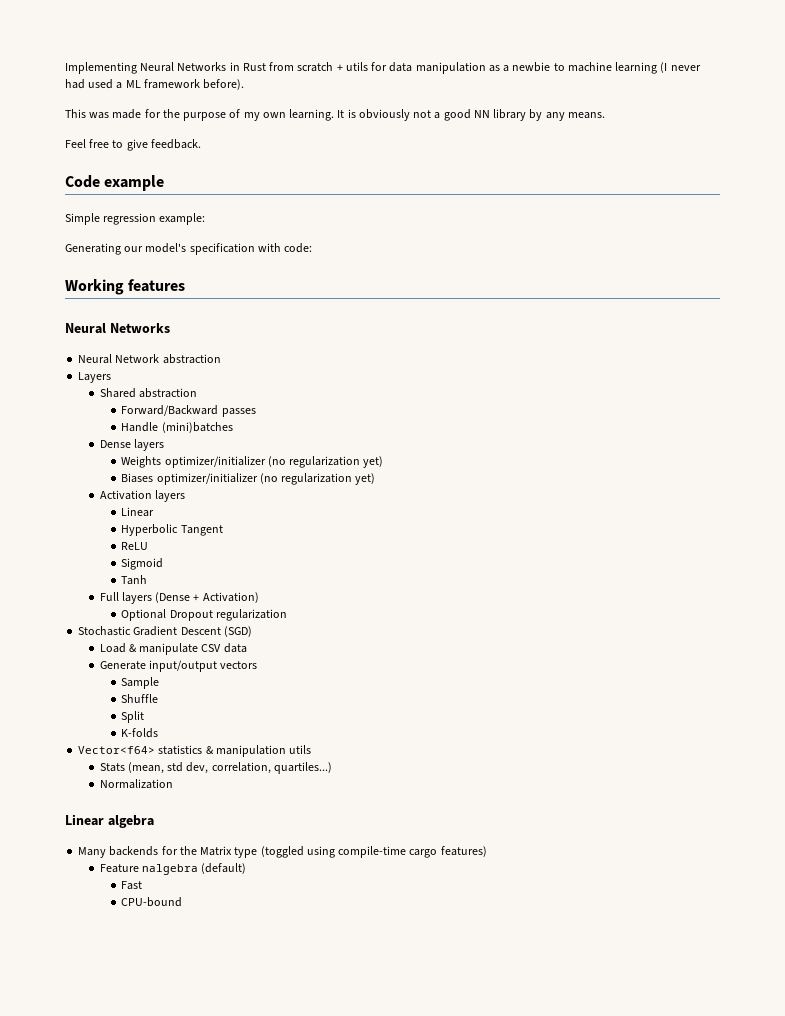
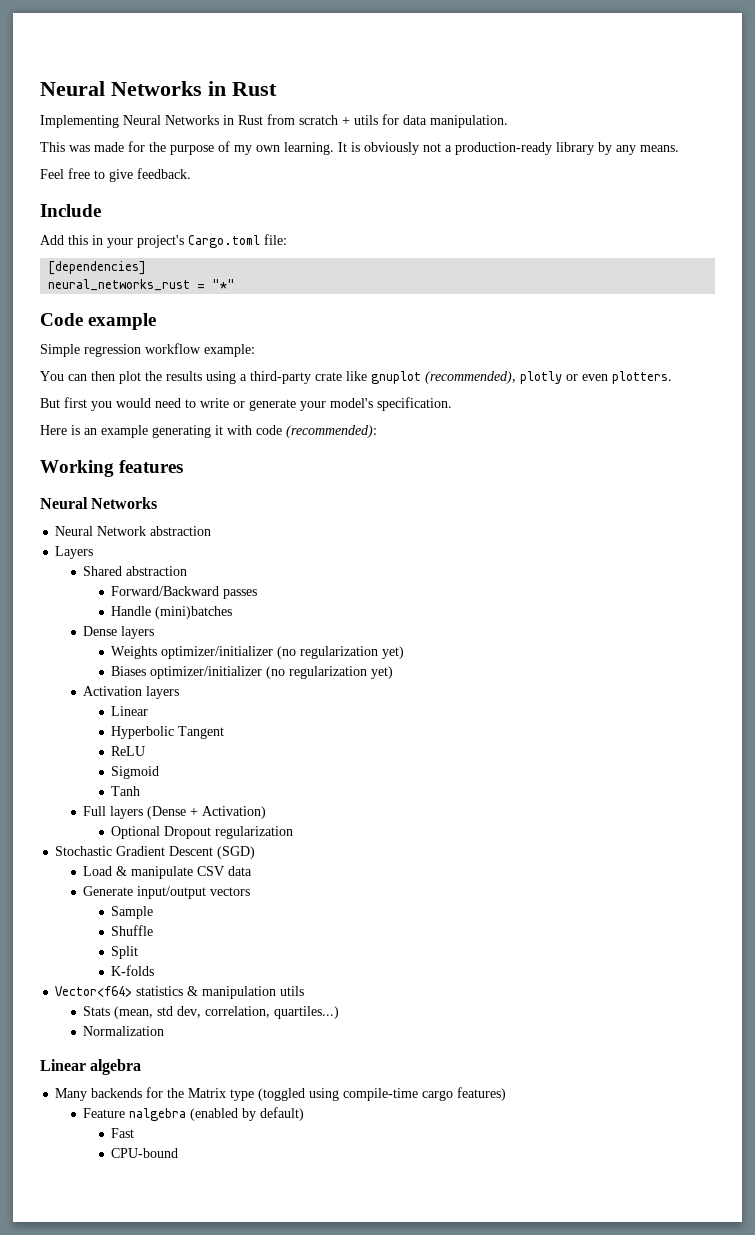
(65, 68) none -> [40,81,277,96] Neural Networks in Rust //
[415,62,701,74] [65,79,245,90] manipulation as a newbie to machine learning (I never had used a ML framework before). -> [430,115,508,128] manipulation.
[443,109,490,121] good NN -> [455,142,552,155] production-ready
(201, 144) none -> [40,204,101,217] [40,234,287,248] [48,261,147,275] [48,279,236,291] // Include // Add this in your project's Cargo.toml file: // [dependencies] // neural_networks_rust = "*"
(157, 219) none -> [145,343,201,354] workflow
[65,243,313,255] Generating our model's specification with code: -> [40,371,672,384] [40,397,452,411] [40,425,377,438] You can then plot the results using a third-party crate like gnuplot (recommended), plotly or even plotters. // But first you would need to write or generate your model's specification. // Here is an example generating it with code (recommended):
[201,863,247,874] (default) -> [190,1107,305,1121] (enabled by default)

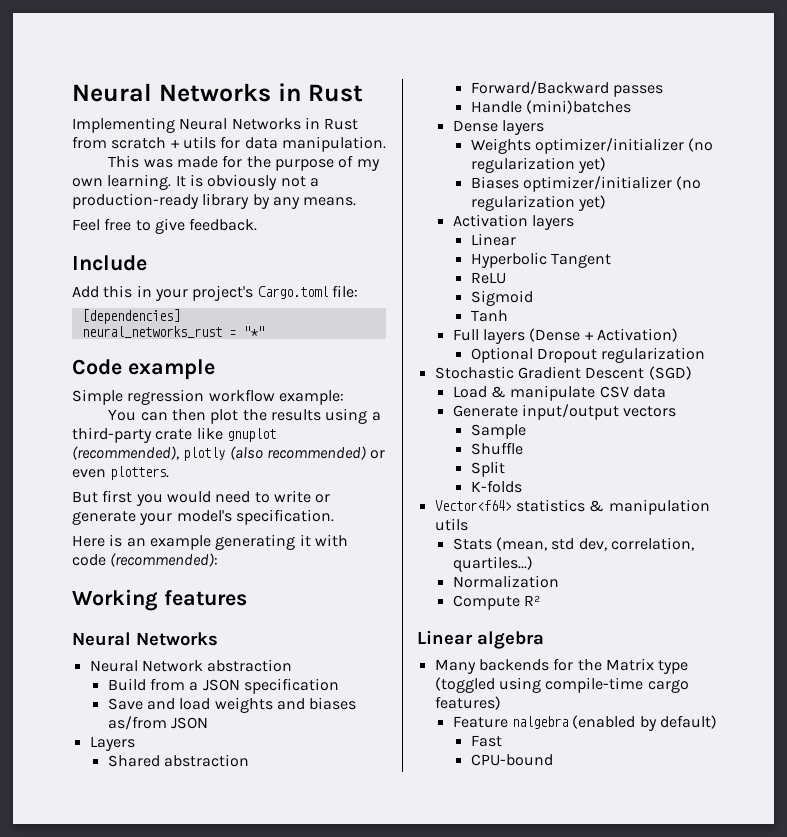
(562, 377) none -> [229,446,366,460] (also recommended)
(212, 531) none -> [107,678,339,694] [107,697,357,713] [107,716,208,730] // Build from a JSON specification // Save and load weights and biases as/from JSON
(165, 1031) none -> [452,595,540,610] // Compute R²

